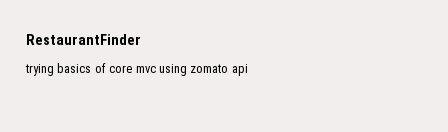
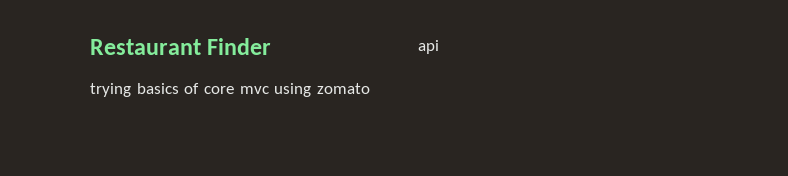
[26,34,141,45] RestaurantFinder -> [90,38,272,55] Restaurant Finder

